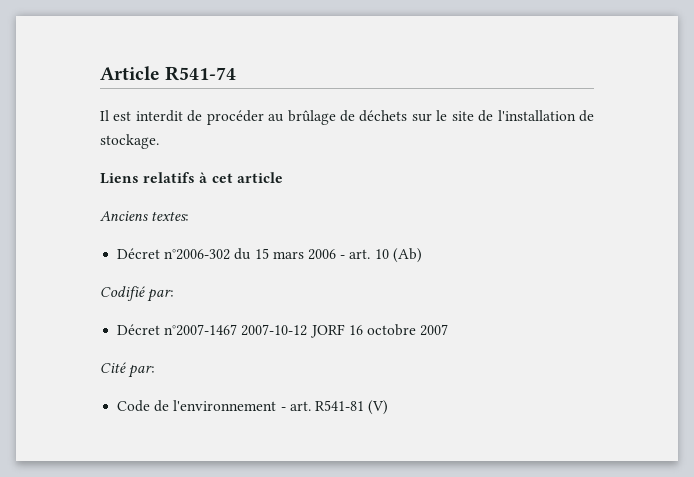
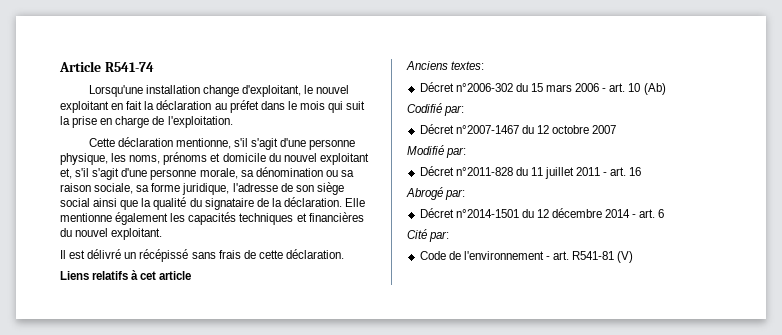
[100,110,594,125] [100,134,159,149] Il est interdit de procéder au brûlage de déchets sur le site de l'installation de stockage. -> [88,85,350,97] [60,100,366,113] [60,116,233,128] [88,137,356,150] [60,152,369,165] [60,167,354,180] [60,182,344,195] [60,197,366,210] [60,212,364,225] [60,228,163,240] [60,249,344,262] Lorsqu'une installation change d'exploitant, le nouvel exploitant en fait la déclaration au préfet dans le mois qui suit la prise en charge de l'exploitation. // Cette déclaration mentionne, s'il s'agit d'une personne physique, les noms, prénoms et domicile du nouvel exploitant et, s'il s'agit d'une personne morale, sa dénomination ou sa raison sociale, sa forme juridique, l'adresse de son siège social ainsi que la qualité du signataire de la déclaration. Elle mentionne également les capacités techniques et financières du nouvel exploitant. // Il est délivré un récépissé sans frais de cette déclaration.
[241,324,363,338] 2007-10-12 JORF 16 -> [521,125,549,134] du 12
(449, 330) none -> [407,145,467,158] [419,166,642,179] [406,187,466,200] [419,208,665,218] // Modifié par: // Décret n°2011-828 du 11 juillet 2011 - art. 16 // Abrogé par: // Décret n°2014-1501 du 12 décembre 2014 - art. 6

